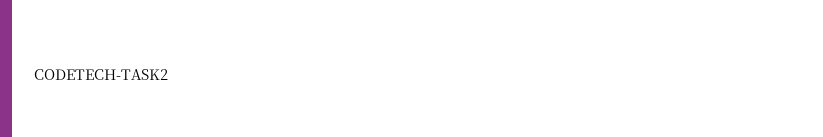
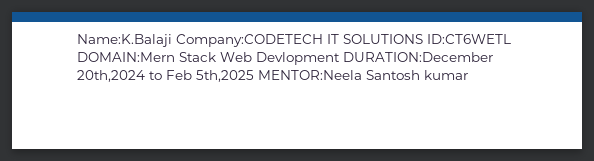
[34,69,168,80] CODETECH-TASK2 -> [77,34,511,47] [77,52,493,65] [77,70,468,82] Name:K.Balaji Company:CODETECH IT SOLUTIONS ID:CT6WETL DOMAIN:Mern Stack Web Devlopment DURATION:December 20th,2024 to Feb 5th,2025 MENTOR:Neela Santosh kumar

